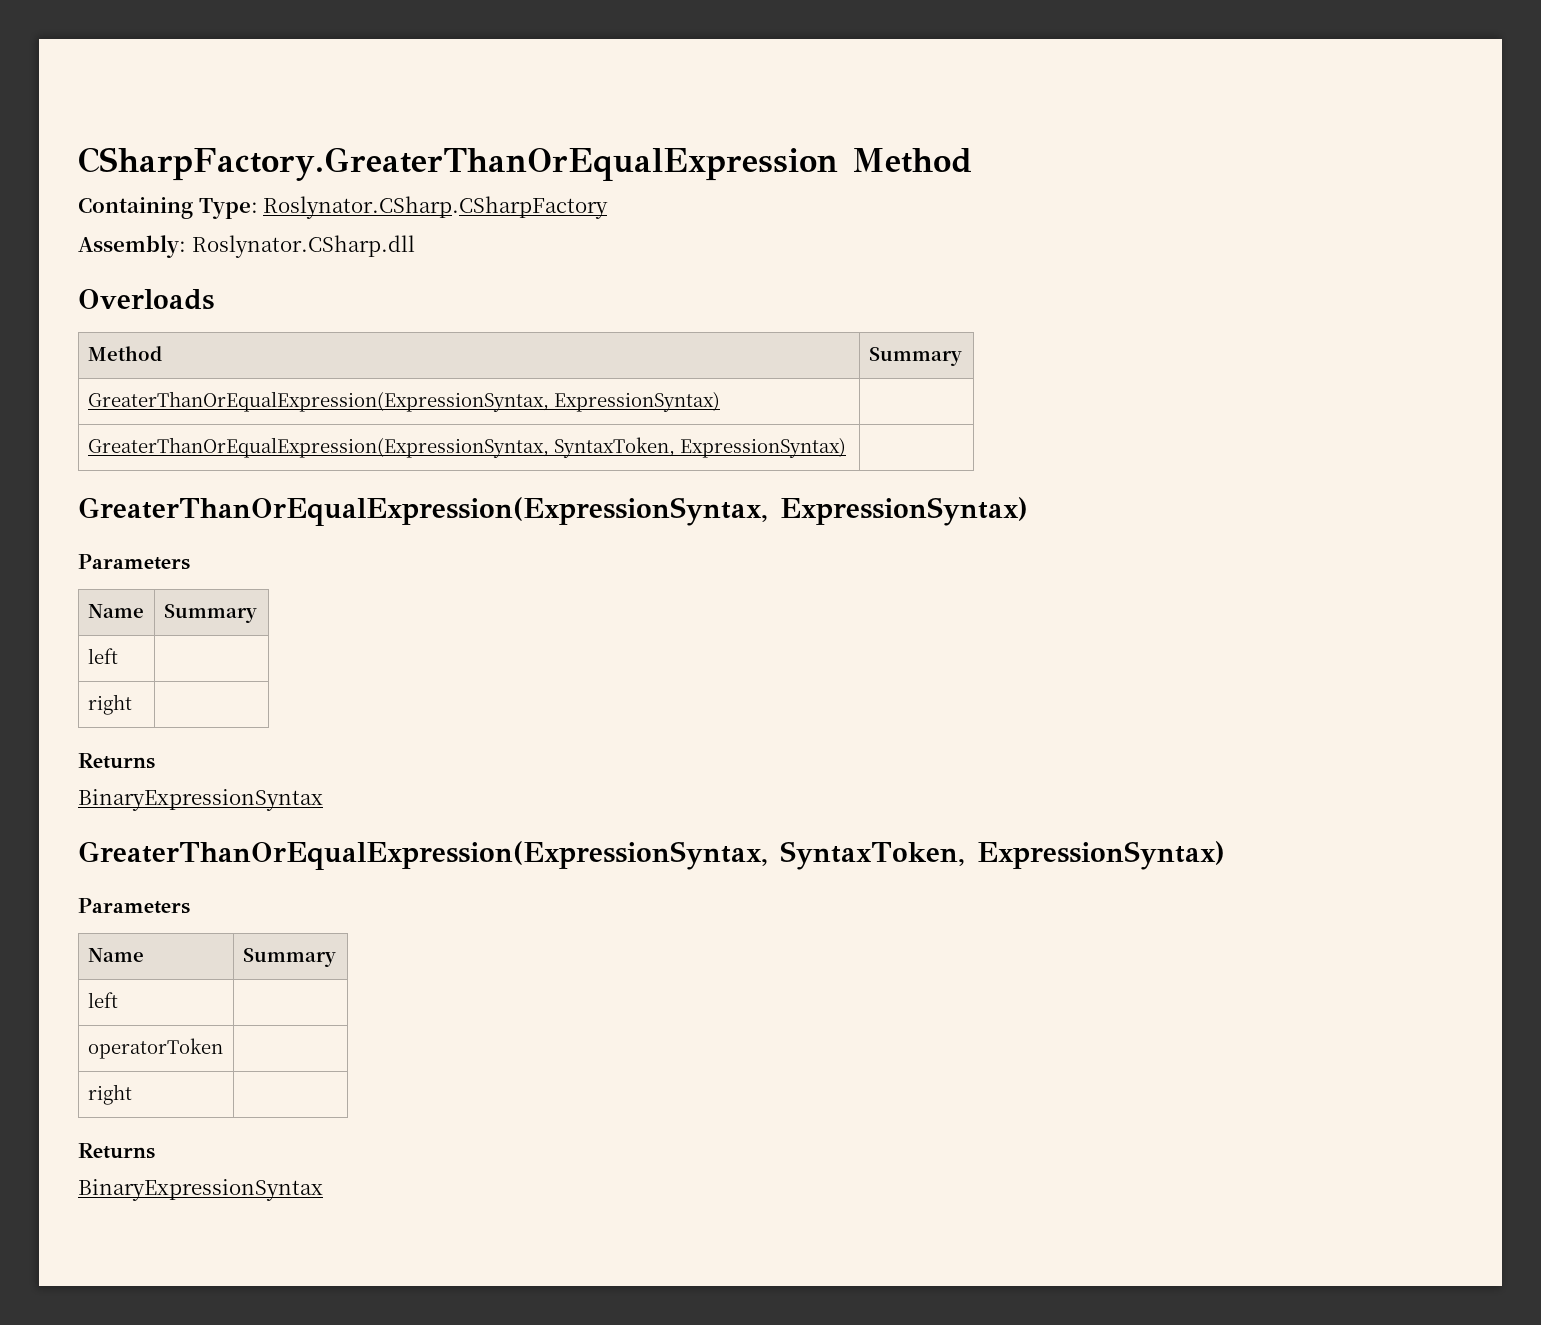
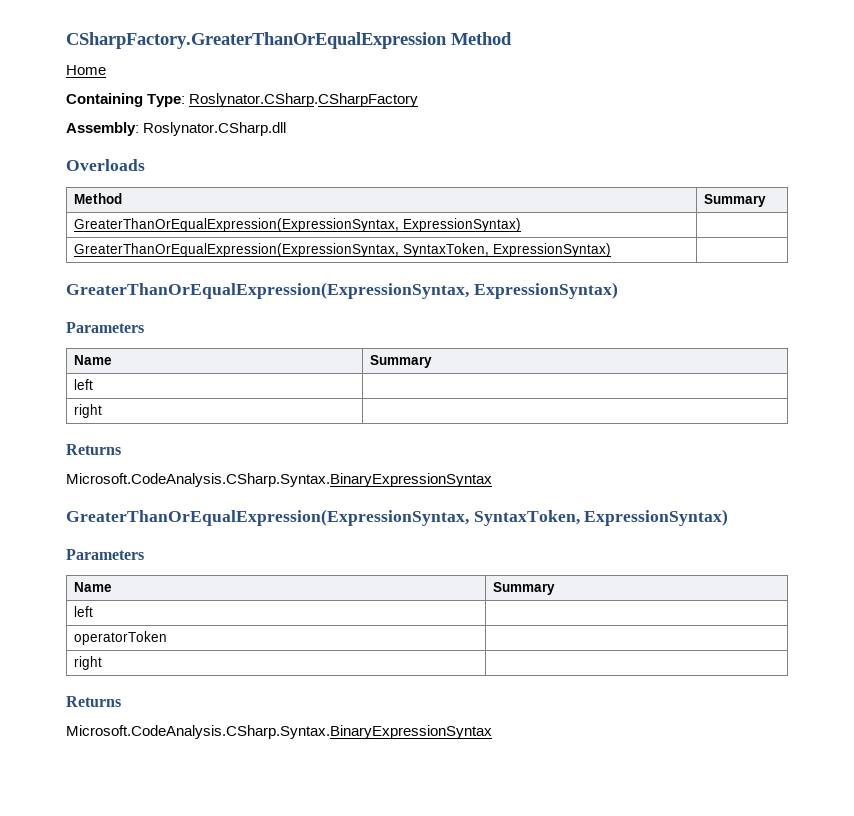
(972, 160) none -> [66,65,106,75] // Home
[78,789,323,811] BinaryExpressionSyntax -> [66,473,492,487] Microsoft.CodeAnalysis.CSharp.Syntax.BinaryExpressionSyntax
[78,1179,323,1201] BinaryExpressionSyntax -> [66,725,492,739] Microsoft.CodeAnalysis.CSharp.Syntax.BinaryExpressionSyntax

